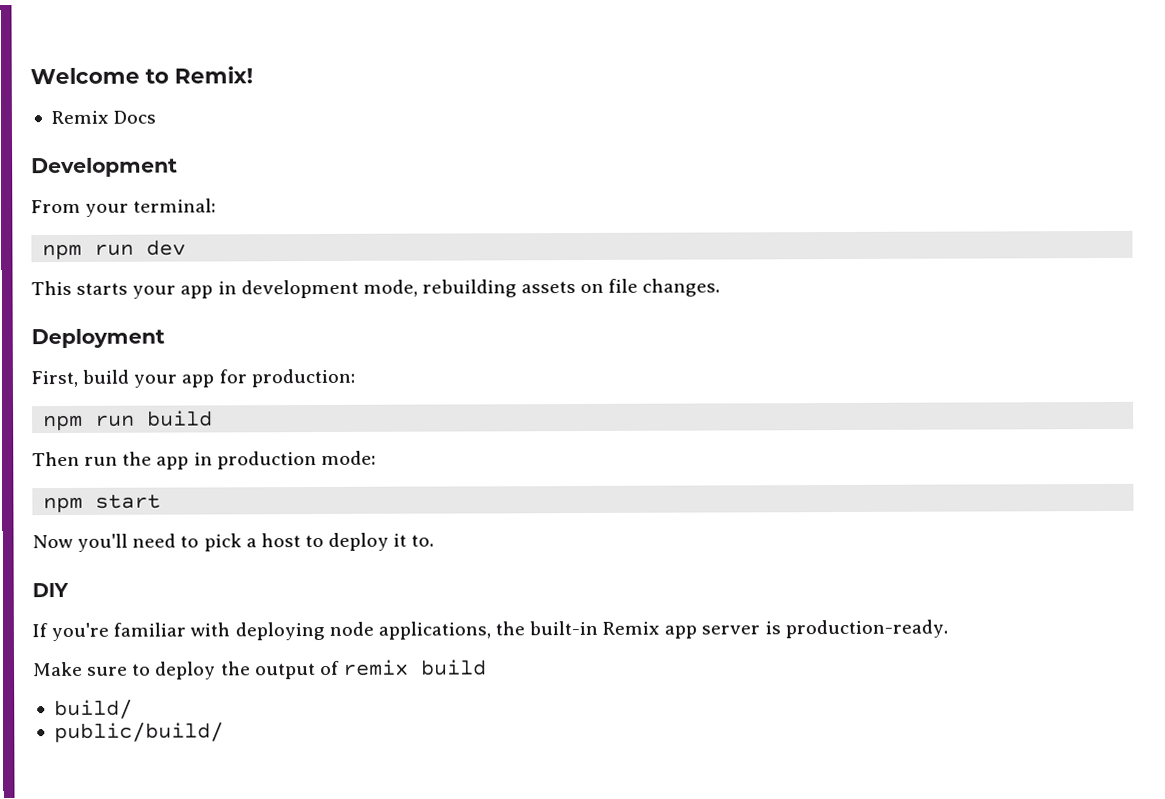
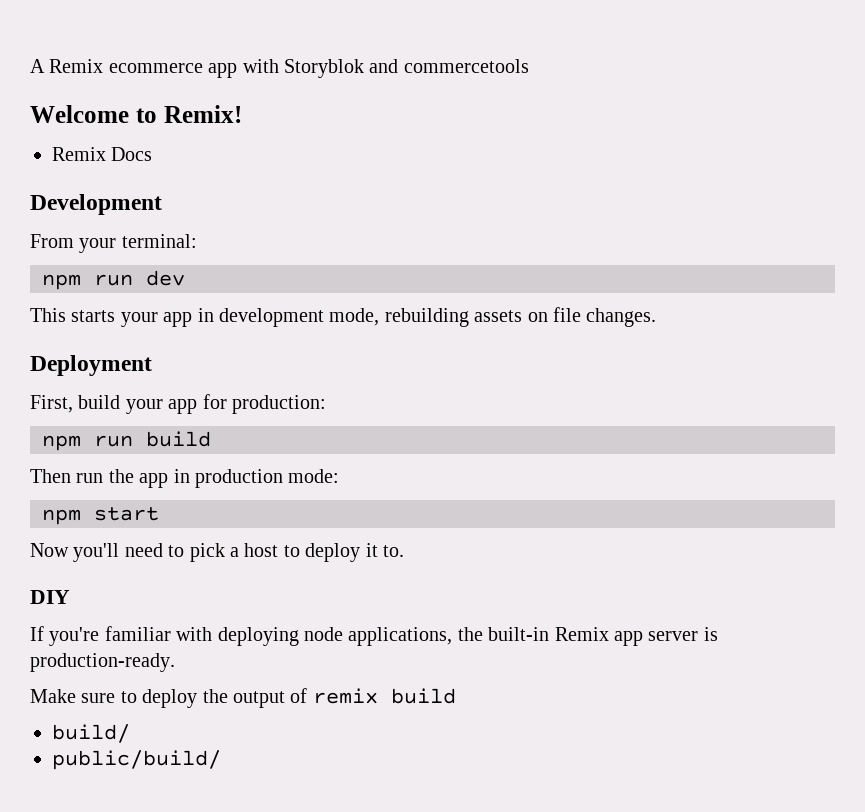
(30, 76) none -> [30,59,529,78] A Remix ecommerce app with Storyblok and commercetools //

